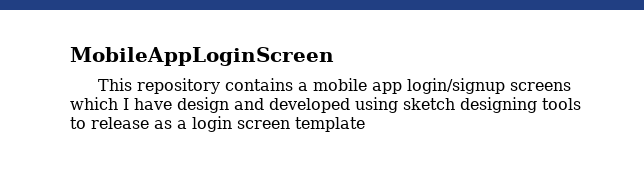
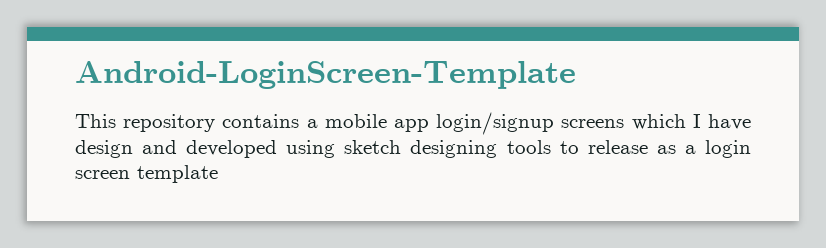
[70,47,334,66] MobileAppLoginScreen -> [75,61,576,89] Android-LoginScreen-Template

